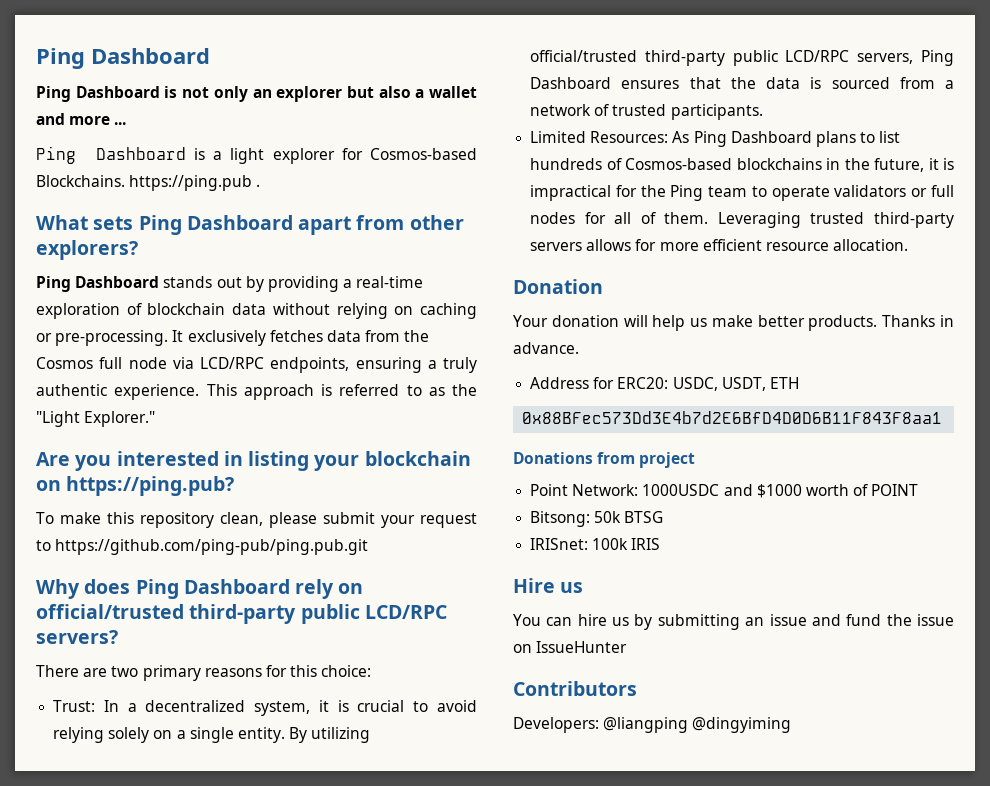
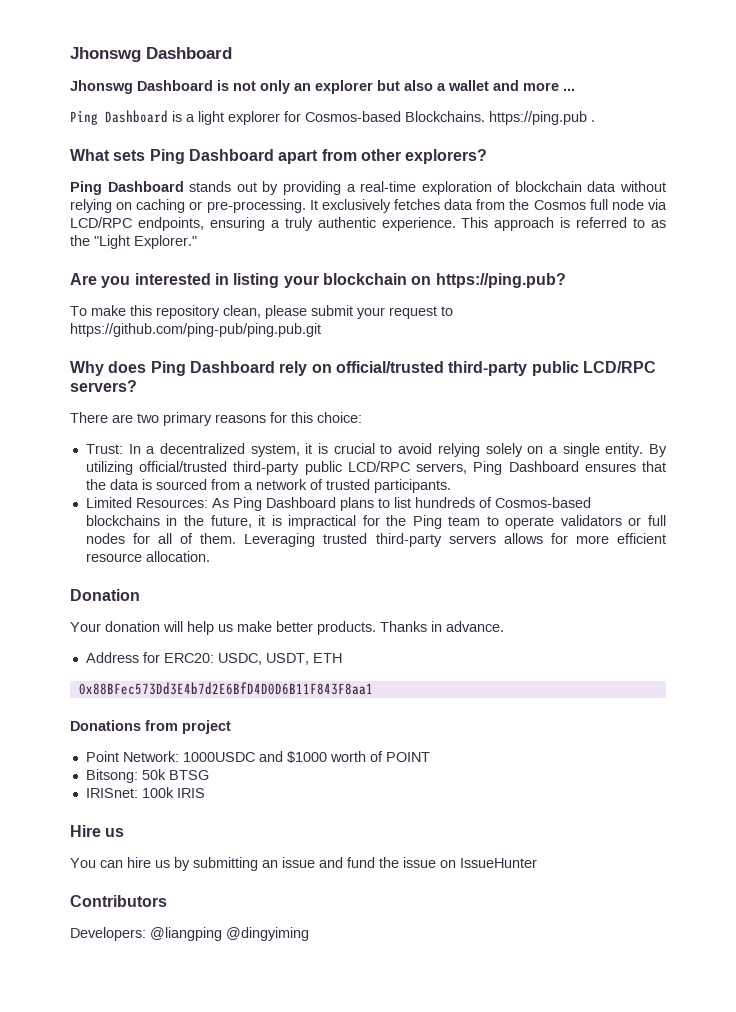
[36,48,85,69] Ping -> [70,47,141,62] Jhonswg
[36,86,71,102] Ping -> [70,80,133,94] Jhonswg

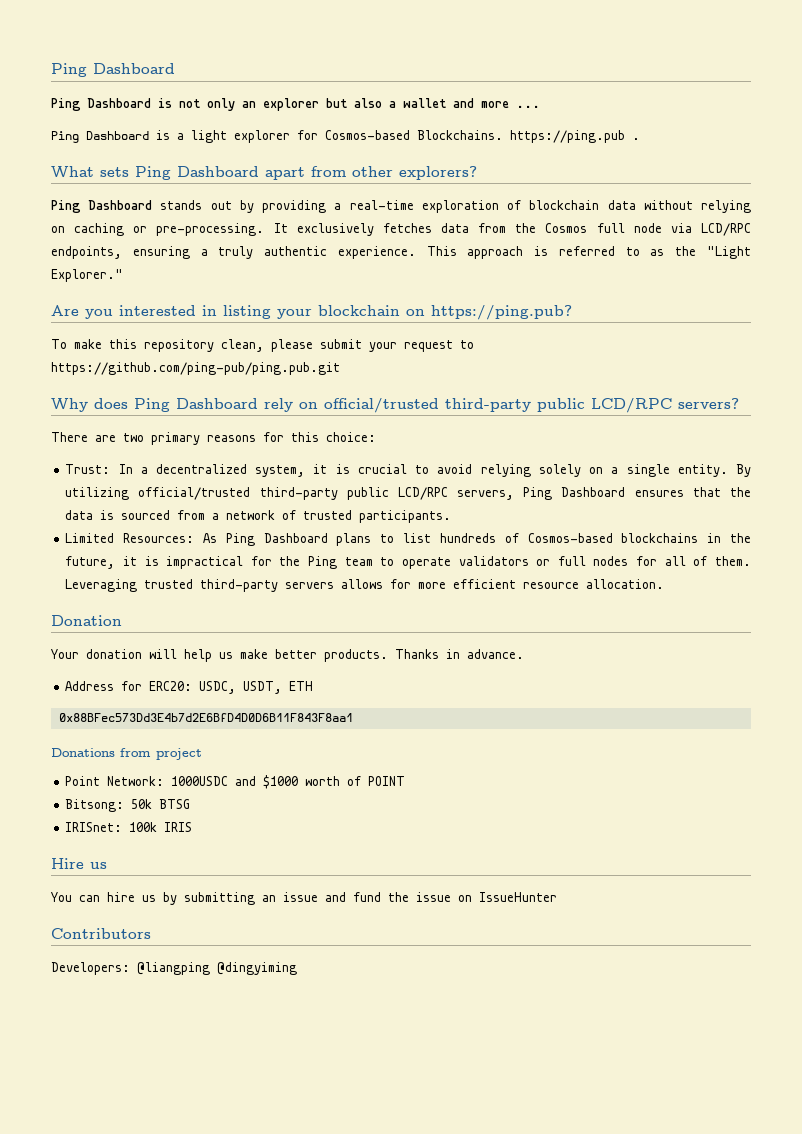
[70,47,141,62] Jhonswg -> [51,63,87,77] Ping
[70,80,133,94] Jhonswg -> [51,98,81,111] Ping

